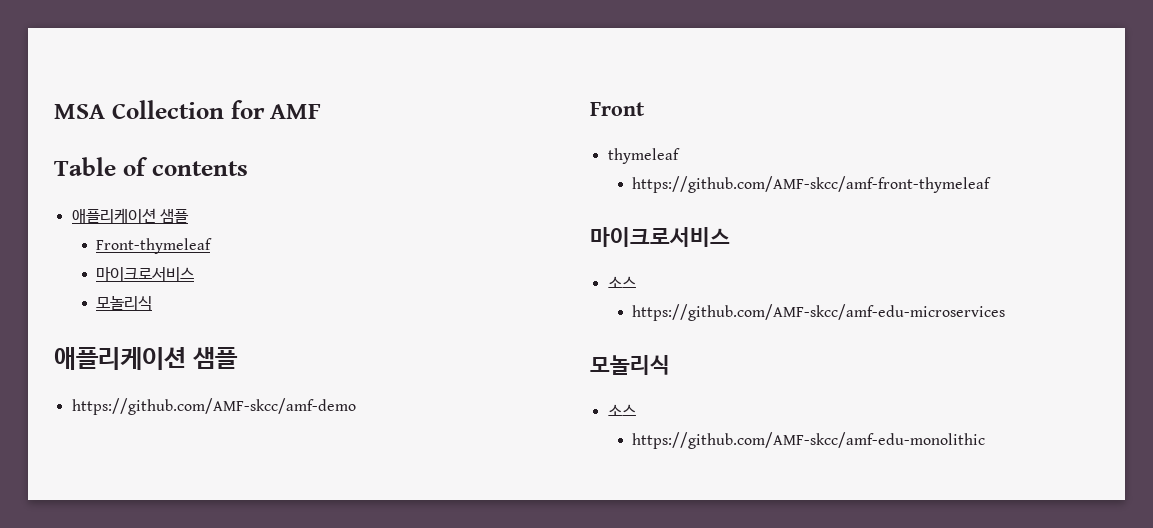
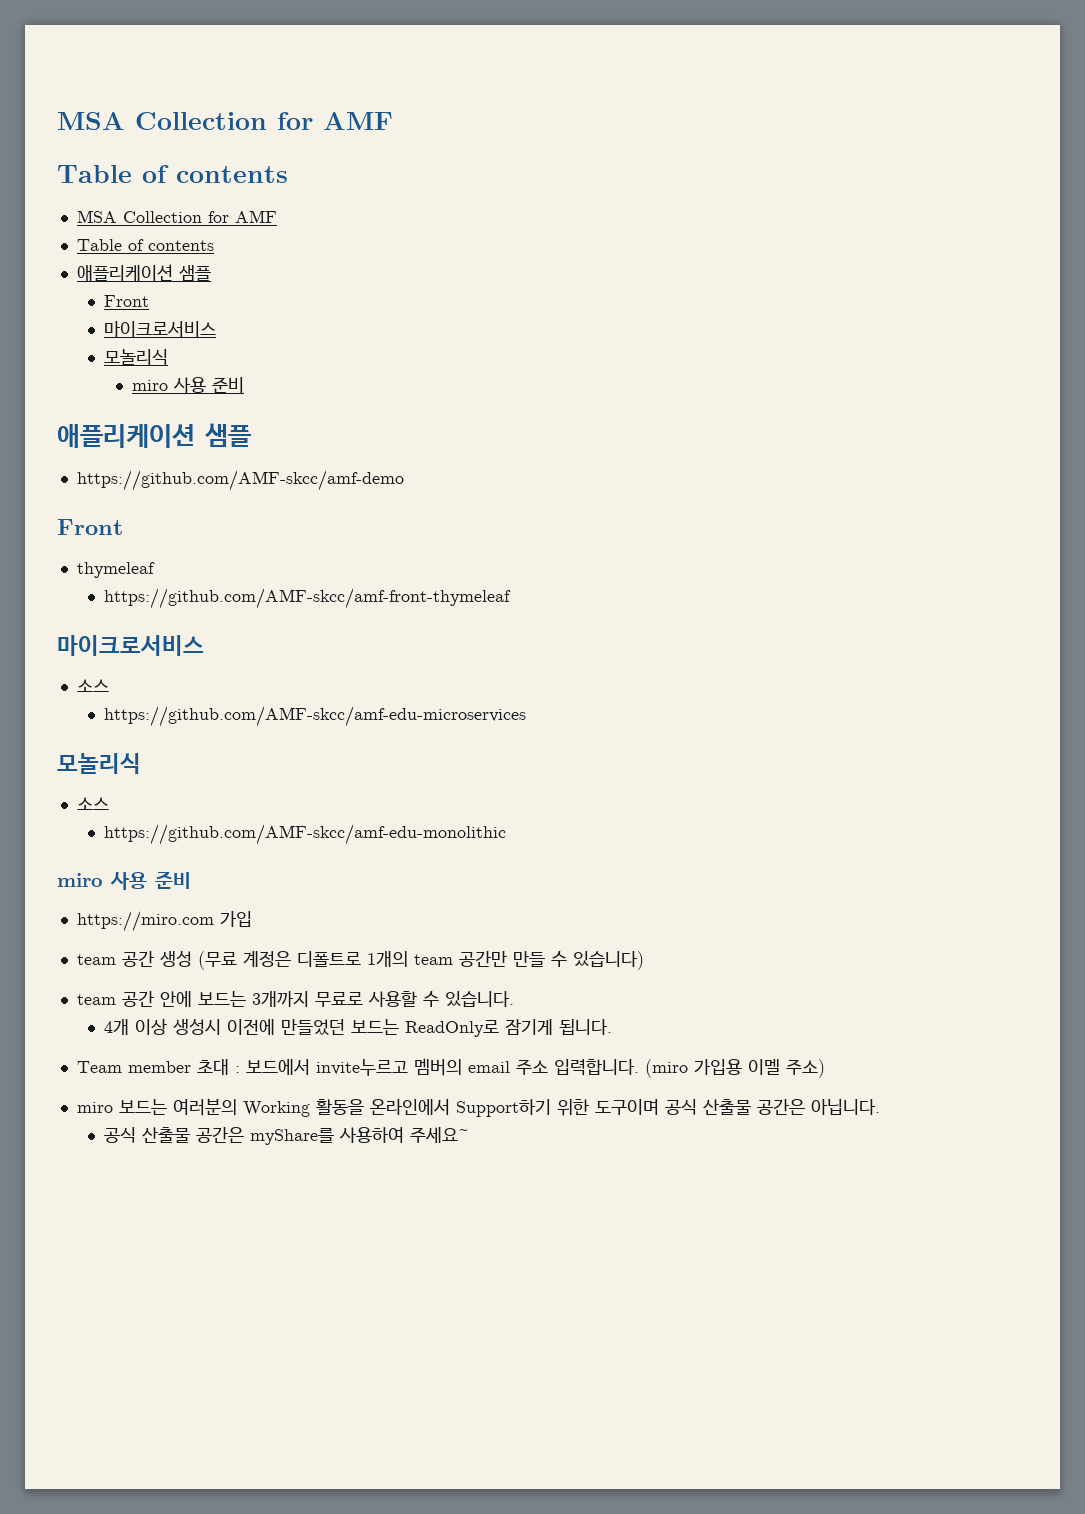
[54,100,322,119] [54,157,248,176] [71,208,189,223] [96,238,213,254] MSA Collection for AMF // Table of contents // 애플리케이션 샘플 // Front-thymeleaf -> [57,112,393,130] [57,165,288,183] [76,210,277,223] [76,239,214,251] [76,264,211,281] [104,295,150,307] MSA Collection for AMF // Table of contents // MSA Collection for AMF // Table of contents // 애플리케이션 샘플 // Front
(153, 303) none -> [131,377,244,393] // miro 사용 준비
(986, 440) none -> [57,871,191,890] [76,911,252,932] [76,950,644,970] [76,991,514,1007] [104,1019,613,1037] [76,1058,825,1078] [76,1098,880,1117] [104,1127,470,1145] // miro 사용 준비 // https://miro.com 가입 // team 공간 생성 (무료 계정은 디폴트로 1개의 team 공간만 만들 수 있습니다) // team 공간 안에 보드는 3개까지 무료로 사용할 수 있습니다. // 4개 이상 생성시 이전에 만들었던 보드는 ReadOnly로 잠기게 됩니다. // Team member 초대 : 보드에서 invite누르고 멤버의 email 주소 입력합니다. (miro 가입용 이멜 주소) // miro 보드는 여러분의 Working 활동을 온라인에서 Support하기 위한 도구이며 공식 산출물 공간은 아닙니다. // 공식 산출물 공간은 myShare를 사용하여 주세요~

